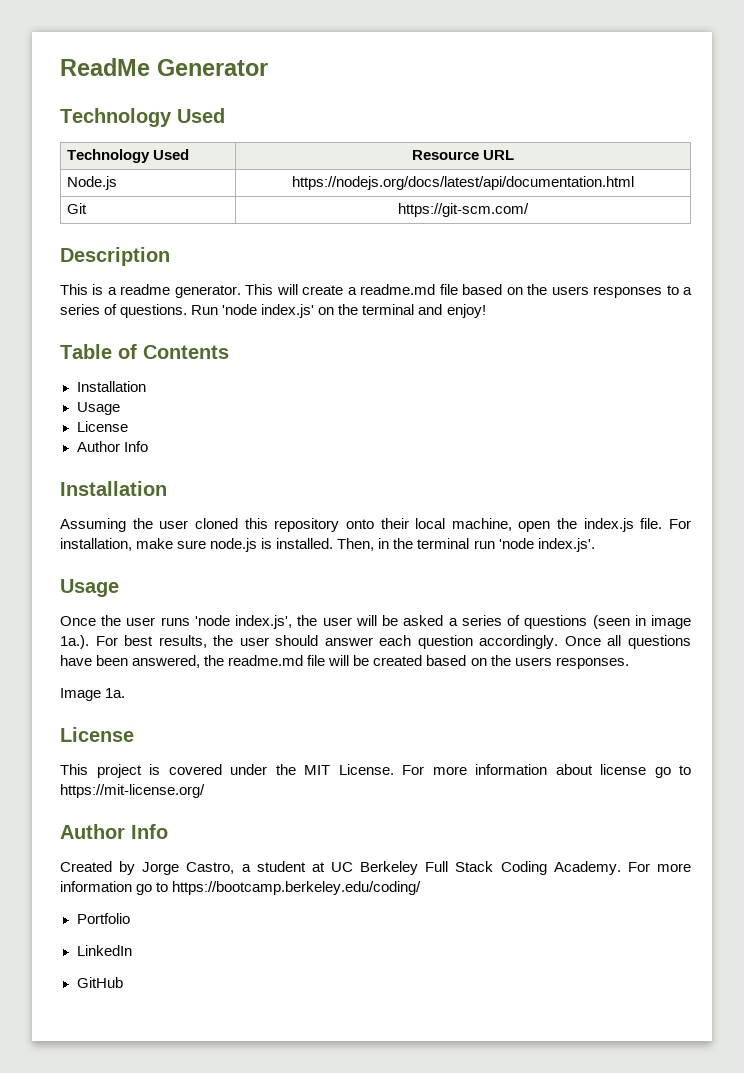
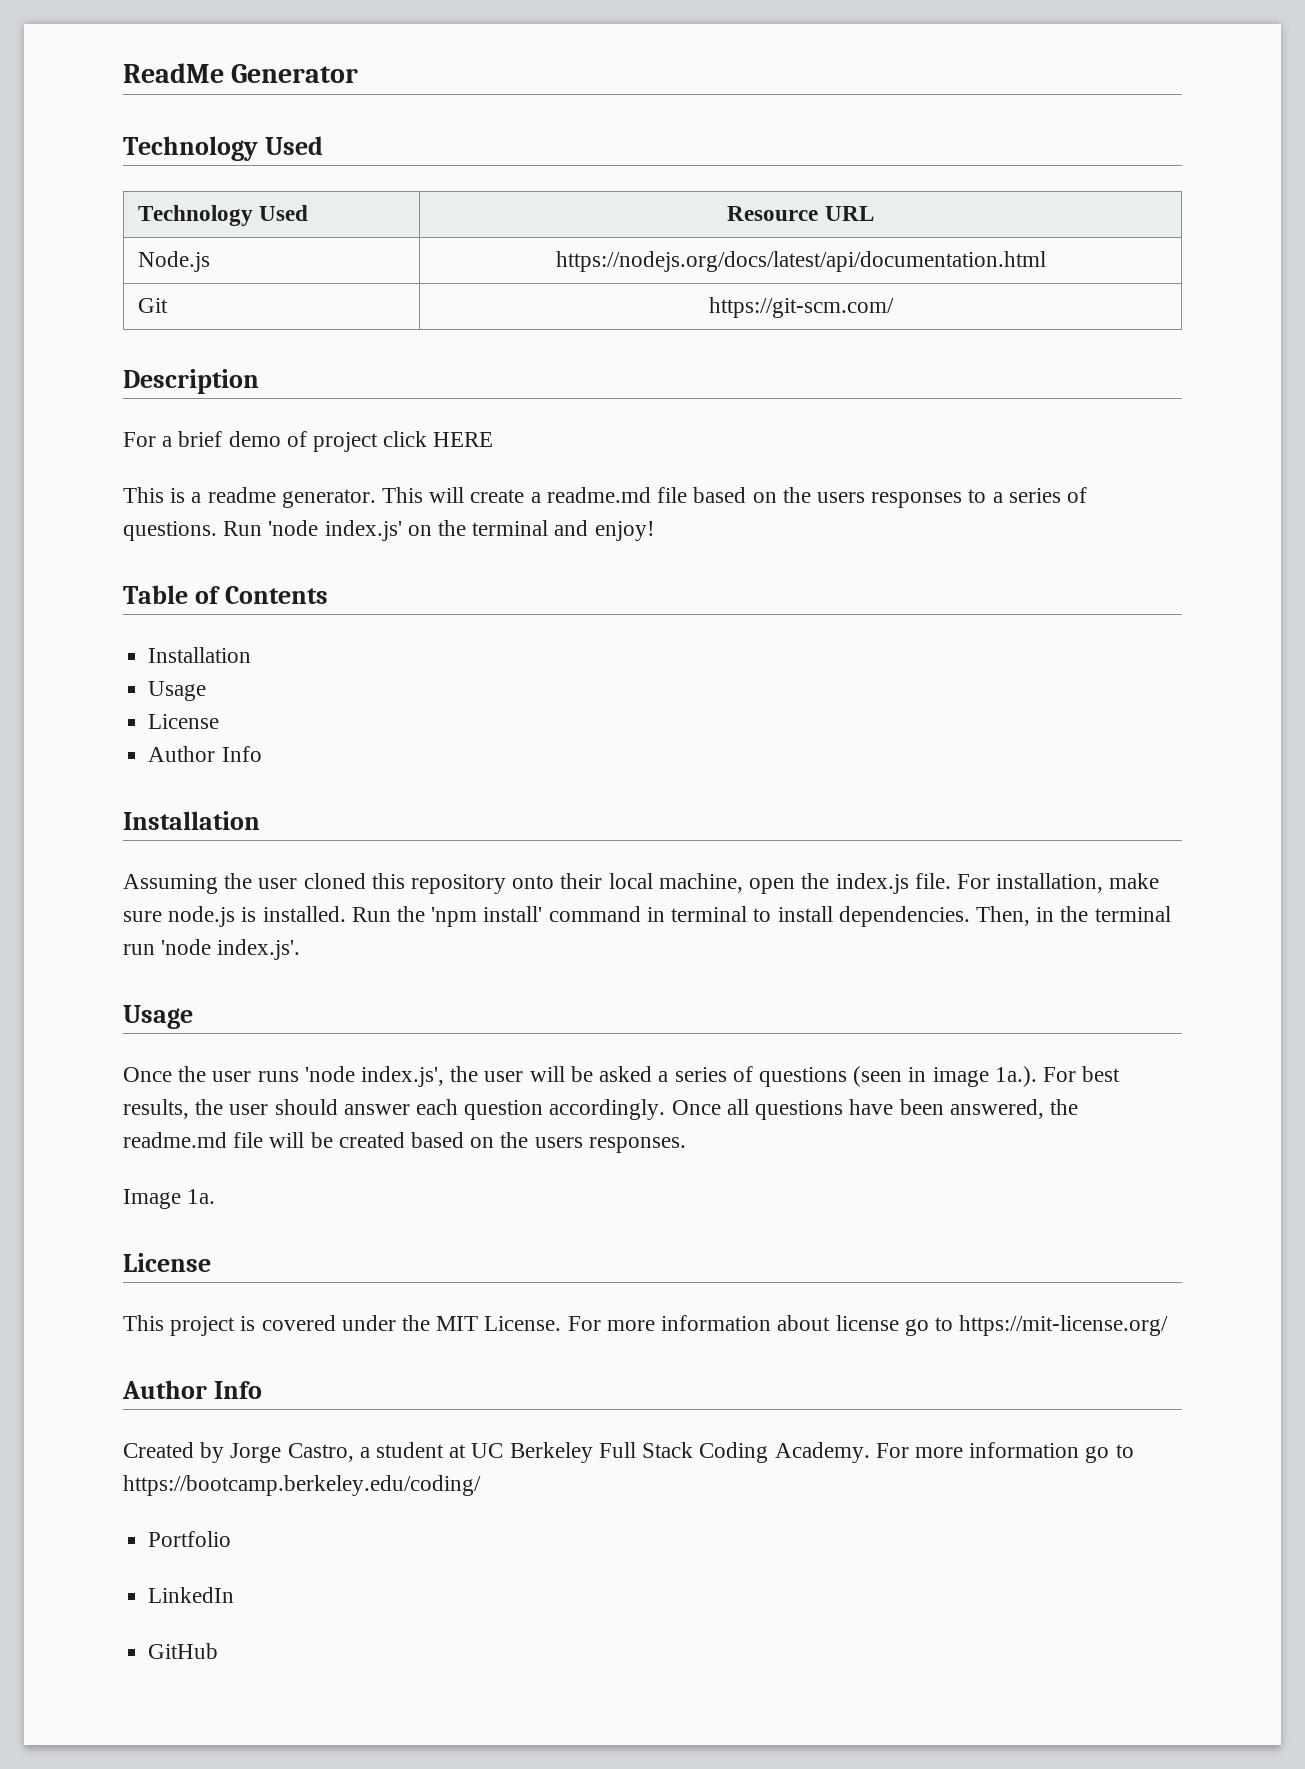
(170, 256) none -> [123,431,494,452] // For a brief demo of project click HERE
(334, 543) none -> [351,906,970,927] Run the 'npm install' command in terminal to install dependencies.

